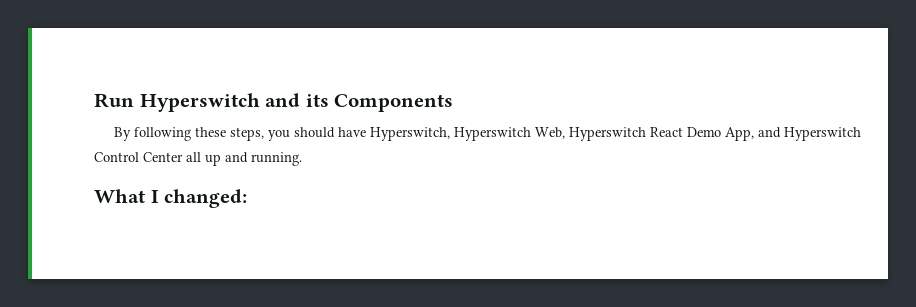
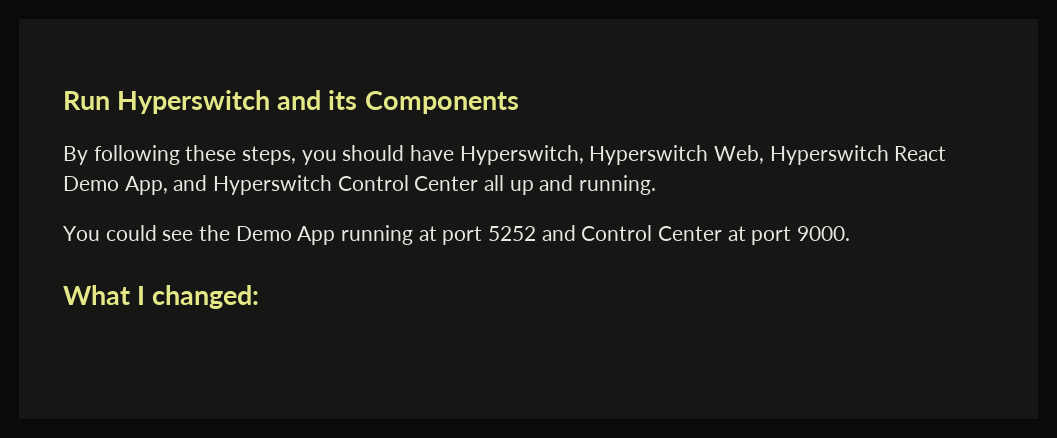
(302, 159) none -> [63,225,851,245] // You could see the Demo App running at port 5252 and Control Center at port 9000.

